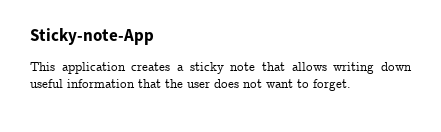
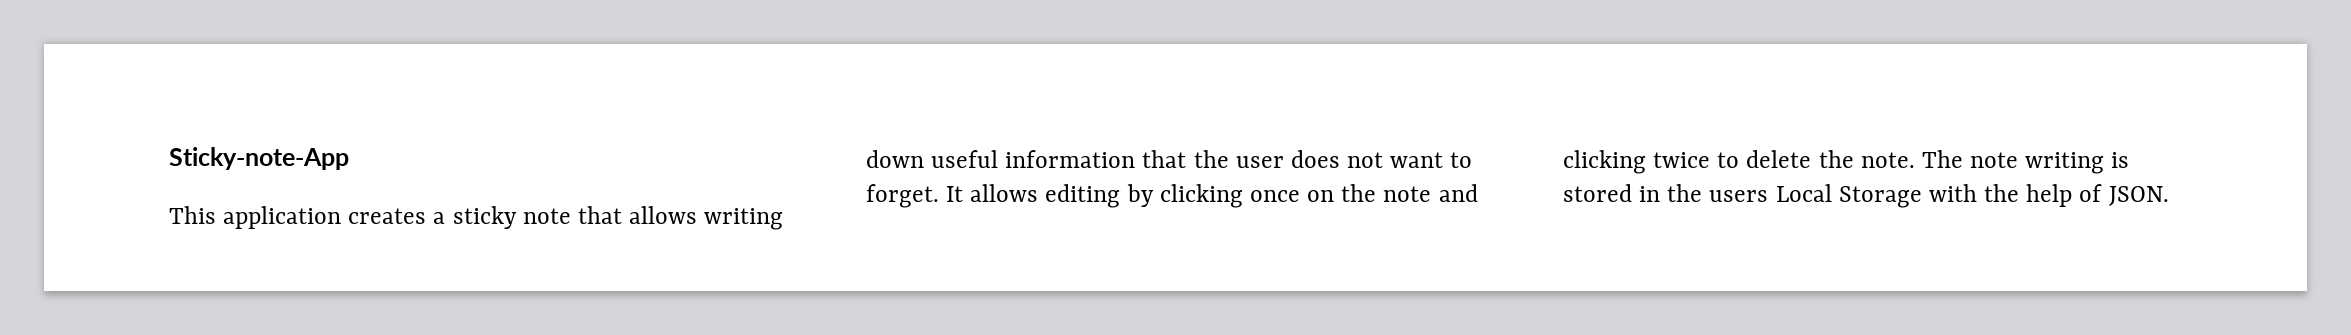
(351, 85) none -> [946,184,1478,208] [1563,150,2130,174] [1563,184,2169,208] It allows editing by clicking once on the note and clicking twice to delete the note. The note writing is stored in the users Local Storage with the help of JSON.

